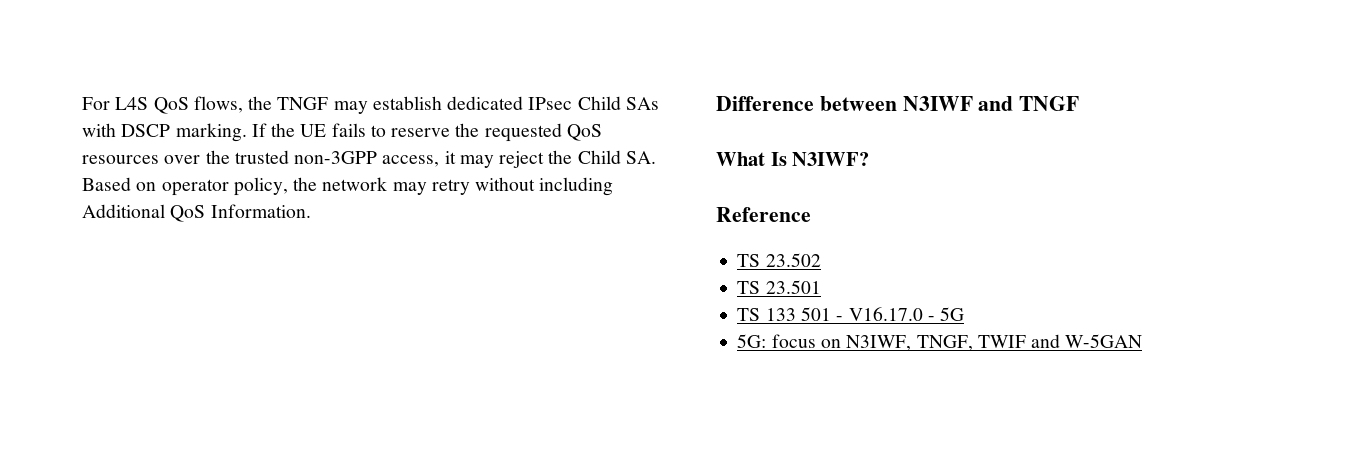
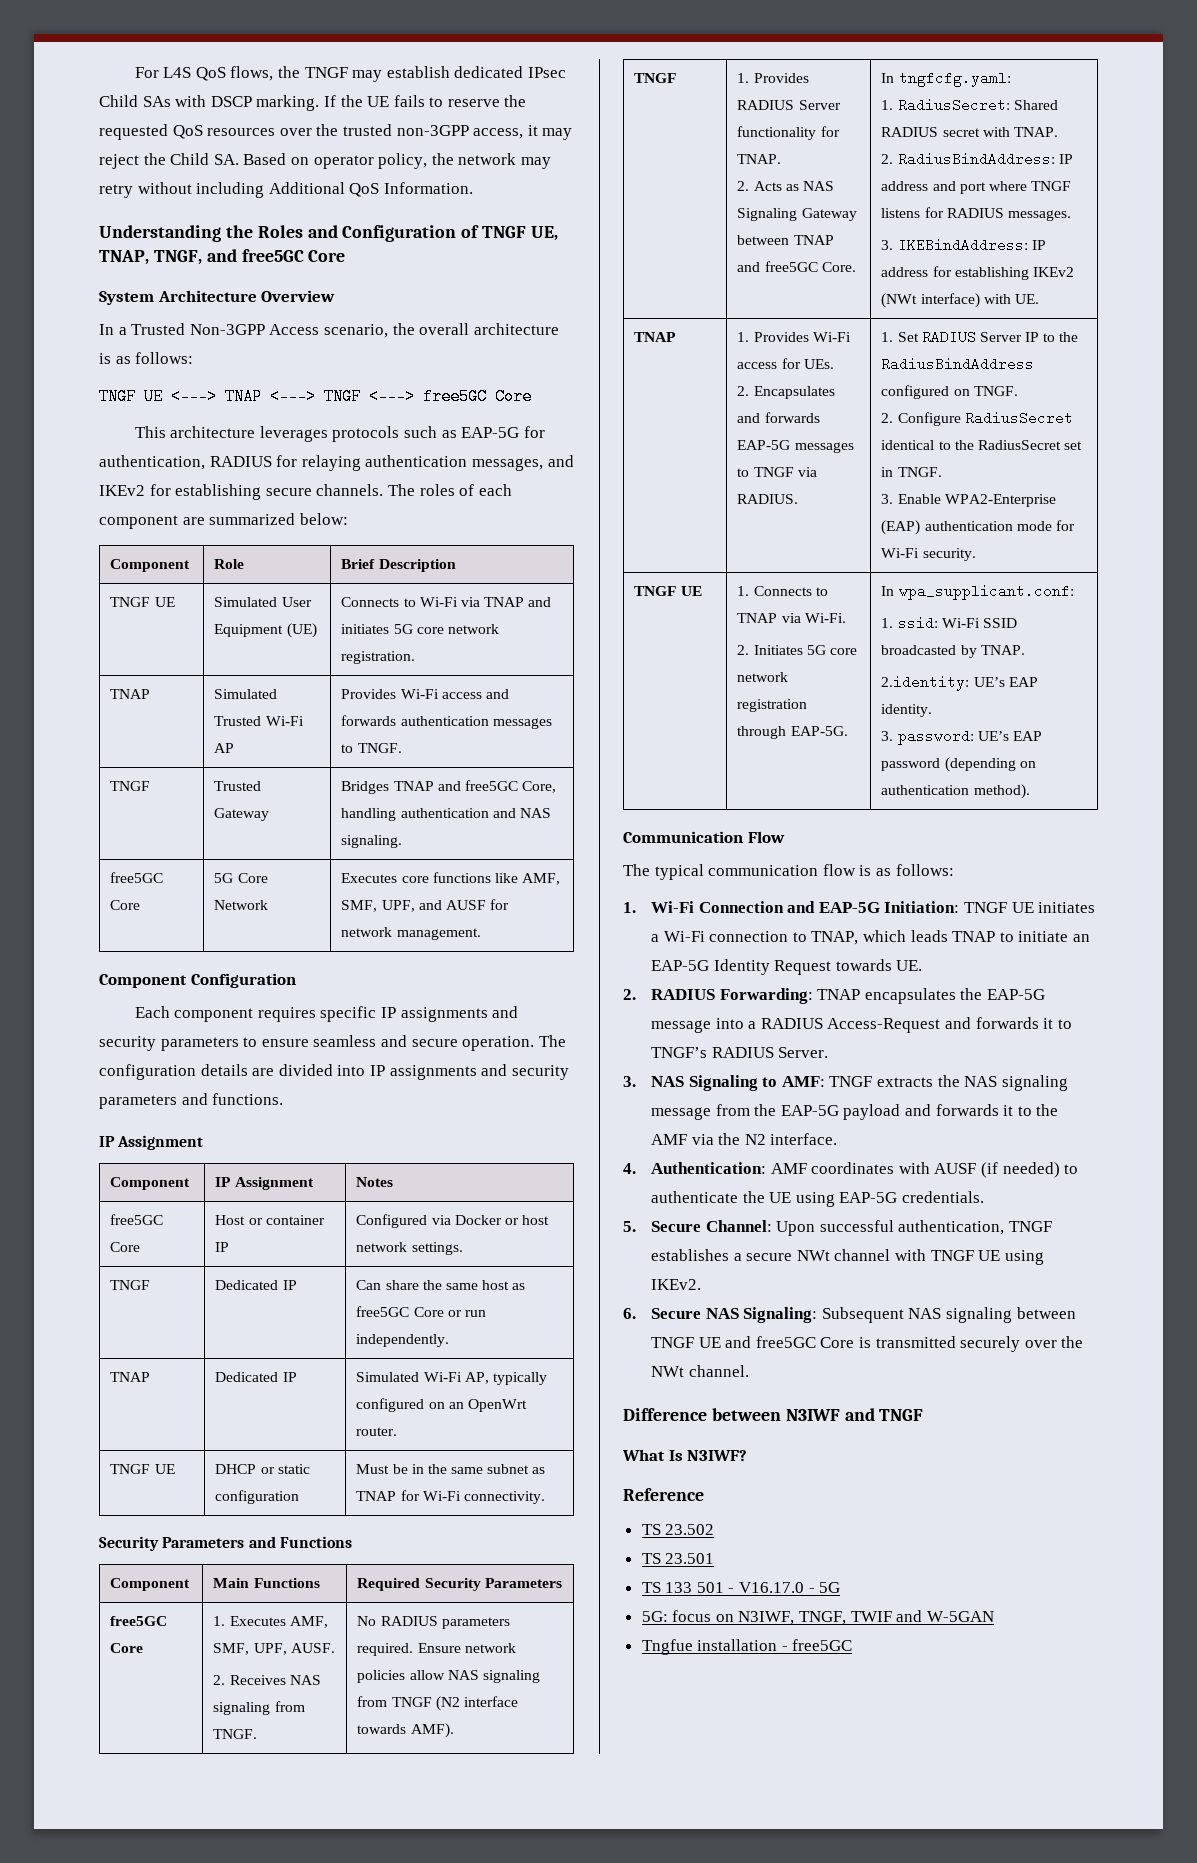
(311, 211) none -> [99,225,559,242] [99,249,346,265] [99,290,336,305] [99,323,559,338] [99,352,194,364] [99,388,532,405] [134,426,545,442] [99,455,574,471] [99,484,512,500] [99,513,348,529] [110,559,191,572] [214,559,245,569] [341,559,456,572] [110,597,175,607] [214,597,312,607] [214,623,317,638] [341,597,552,607] [341,624,499,634] [341,651,416,664] [110,689,151,699] [214,689,278,699] [214,716,304,726] [214,743,235,753] [341,689,509,699] [341,715,552,729] [341,743,402,753] [110,781,151,791] [214,781,262,791] [214,808,270,821] [341,780,557,794] [341,808,551,821] [341,835,403,848] [110,872,164,883] [110,900,141,910] [214,873,268,883] [214,900,269,910] [341,872,561,885] [341,899,510,912] [341,927,481,940] [99,973,296,988] [134,1006,519,1022] [99,1035,566,1051] [99,1064,569,1080] [99,1093,284,1109] [99,1135,204,1150] [110,1177,191,1190] [215,1177,314,1190] [356,1177,394,1187] [110,1214,164,1225] [110,1242,141,1252] [215,1215,325,1225] [215,1242,230,1252] [356,1214,550,1228] [356,1242,463,1255] [110,1280,151,1290] [215,1280,297,1290] [356,1280,526,1290] [356,1306,486,1317] [356,1334,450,1347] [110,1372,151,1382] [215,1372,297,1382] [356,1372,547,1385] [356,1398,527,1412] [356,1427,398,1436] [110,1464,175,1474] [215,1464,310,1474] [215,1490,300,1504] [356,1464,546,1474] [356,1490,545,1504] [99,1536,352,1551] [110,1578,191,1591] [213,1578,320,1588] [357,1578,562,1591] [110,1616,168,1626] [110,1643,144,1653] [213,1616,328,1628] [213,1643,335,1655] [213,1675,321,1685] [213,1701,305,1715] [213,1729,258,1739] [357,1616,510,1629] [357,1643,516,1656] [357,1670,540,1683] [357,1696,518,1711] [357,1723,454,1738] [634,73,677,83] [737,73,809,83] [737,100,841,110] [737,126,840,140] [737,154,782,164] [737,181,834,191] [737,208,857,221] [737,235,834,245] [737,261,856,272] [881,71,1011,87] [881,98,1058,112] [881,127,1058,137] [881,152,1073,166] [881,181,1072,194] [881,207,1071,221] [881,238,1046,252] [881,266,1074,280] [881,293,1039,308] [634,332,677,342] [737,332,851,342] [737,358,834,369] [737,386,835,399] [737,412,820,423] [737,440,854,453] [737,467,817,477] [737,494,799,504] [881,330,1079,344] [881,357,1035,371] [881,385,1018,399] [881,411,1073,426] [881,440,1083,450] [881,467,942,477] [881,494,1056,507] [881,520,1075,535] [881,548,976,561] [634,586,702,596] [737,586,828,596] [737,613,846,623] [737,645,857,655] [737,672,789,682] [737,699,808,712] [737,726,848,739] [881,584,1074,600] [881,616,1017,630] [881,645,1025,658] [881,675,1038,691] [881,704,933,717] [881,729,1042,745] [881,757,1036,772] [881,784,1030,799] [623,831,785,843] [623,864,954,880] [623,901,1096,913] [651,930,1090,945] [651,959,923,975] [623,988,1045,1004] [651,1017,1072,1033] [651,1047,829,1058] [623,1075,1068,1091] [651,1104,1059,1120] [651,1133,838,1145] [623,1162,1079,1178] [651,1191,984,1207] [623,1220,1052,1236] [651,1249,1044,1265] [651,1279,702,1290] [623,1307,1076,1323] [651,1336,1084,1352] [651,1365,749,1377] // Understanding the Roles and Configuration of TNGF UE, TNAP, TNGF, and free5GC Core // System Architecture Overview // In a Trusted Non-3GPP Access scenario, the overall architecture is as follows: // TNGF UE <---> TNAP <---> TNGF <---> free5GC Core // This architecture leverages protocols such as EAP-5G for authentication, RADIUS for relaying authentication messages, and IKEv2 for establishing secure channels. The roles of each component are summarized below: // Component | Role | Brief Description // TNGF UE | Simulated User Equipment (UE) | Connects to Wi-Fi via TNAP and initiates 5G core network registration. // TNAP | Simulated Trusted Wi-Fi AP | Provides Wi-Fi access and forwards authentication messages to TNGF. // TNGF | Trusted Gateway | Bridges TNAP and free5GC Core, handling authentication and NAS signaling. // free5GC Core | 5G Core Network | Executes core functions like AMF, SMF, UPF, and AUSF for network management. // Component Configuration // Each component requires specific IP assignments and security parameters to ensure seamless and secure operation. The configuration details are divided into IP assignments and security parameters and functions. // IP Assignment // Component | IP Assignment | Notes // free5GC Core | Host or container IP | Configured via Docker or host network settings. // TNGF | Dedicated IP | Can share the same host as free5GC Core or run independently. // TNAP | Dedicated IP | Simulated Wi-Fi AP, typically configured on an OpenWrt router. // TNGF UE | DHCP or static configuration | Must be in the same subnet as TNAP for Wi-Fi connectivity. // Security Parameters and Functions // Component | Main Functions | Required Security Parameters // free5GC Core | 1. Executes AMF, SMF, UPF, AUSF. // 2. Receives NAS signaling from TNGF. | No RADIUS parameters required. Ensure network policies allow NAS signaling from TNGF (N2 interface towards AMF). // TNGF | 1. Provides RADIUS Server functionality for TNAP. // 2. Acts as NAS Signaling Gateway between TNAP and free5GC Core. | In tngfcfg.yaml: // 1. RadiusSecret: Shared RADIUS secret with TNAP. // 2. RadiusBindAddress: IP address and port where TNGF listens for RADIUS messages. // 3. IKEBindAddress: IP address for establishing IKEv2 (NWt interface) with UE. // TNAP | 1. Provides Wi-Fi access for UEs. // 2. Encapsulates and forwards EAP-5G messages to TNGF via RADIUS. | 1. Set RADIUS Server IP to the RadiusBindAddress configured on TNGF. // 2. Configure RadiusSecret identical to the RadiusSecret set in TNGF. // 3. Enable WPA2-Enterprise (EAP) authentication mode for Wi-Fi security. // TNGF UE | 1. Connects to TNAP via Wi-Fi. // 2. Initiates 5G core network registration through EAP-5G. | In wpa_supplicant.conf: // 1. ssid: Wi-Fi SSID broadcasted by TNAP. // 2.identity: UE’s EAP identity. // 3. password: UE’s EAP password (depending on authentication method). // Communication Flow // The typical communication flow is as follows: // 1. Wi-Fi Connection and EAP-5G Initiation: TNGF UE initiates a Wi-Fi connection to TNAP, which leads TNAP to initiate an EAP-5G Identity Request towards UE. // 2. RADIUS Forwarding: TNAP encapsulates the EAP-5G message into a RADIUS Access-Request and forwards it to TNGF’s RADIUS Server. // 3. NAS Signaling to AMF: TNGF extracts the NAS signaling message from the EAP-5G payload and forwards it to the AMF via the N2 interface. // 4. Authentication: AMF coordinates with AUSF (if needed) to authenticate the UE using EAP-5G credentials. // 5. Secure Channel: Upon successful authentication, TNGF establishes a secure NWt channel with TNGF UE using IKEv2. // 6. Secure NAS Signaling: Subsequent NAS signaling between TNGF UE and free5GC Core is transmitted securely over the NWt channel.
(1143, 341) none -> [641,1639,853,1655] // Tngfue installation - free5GC

